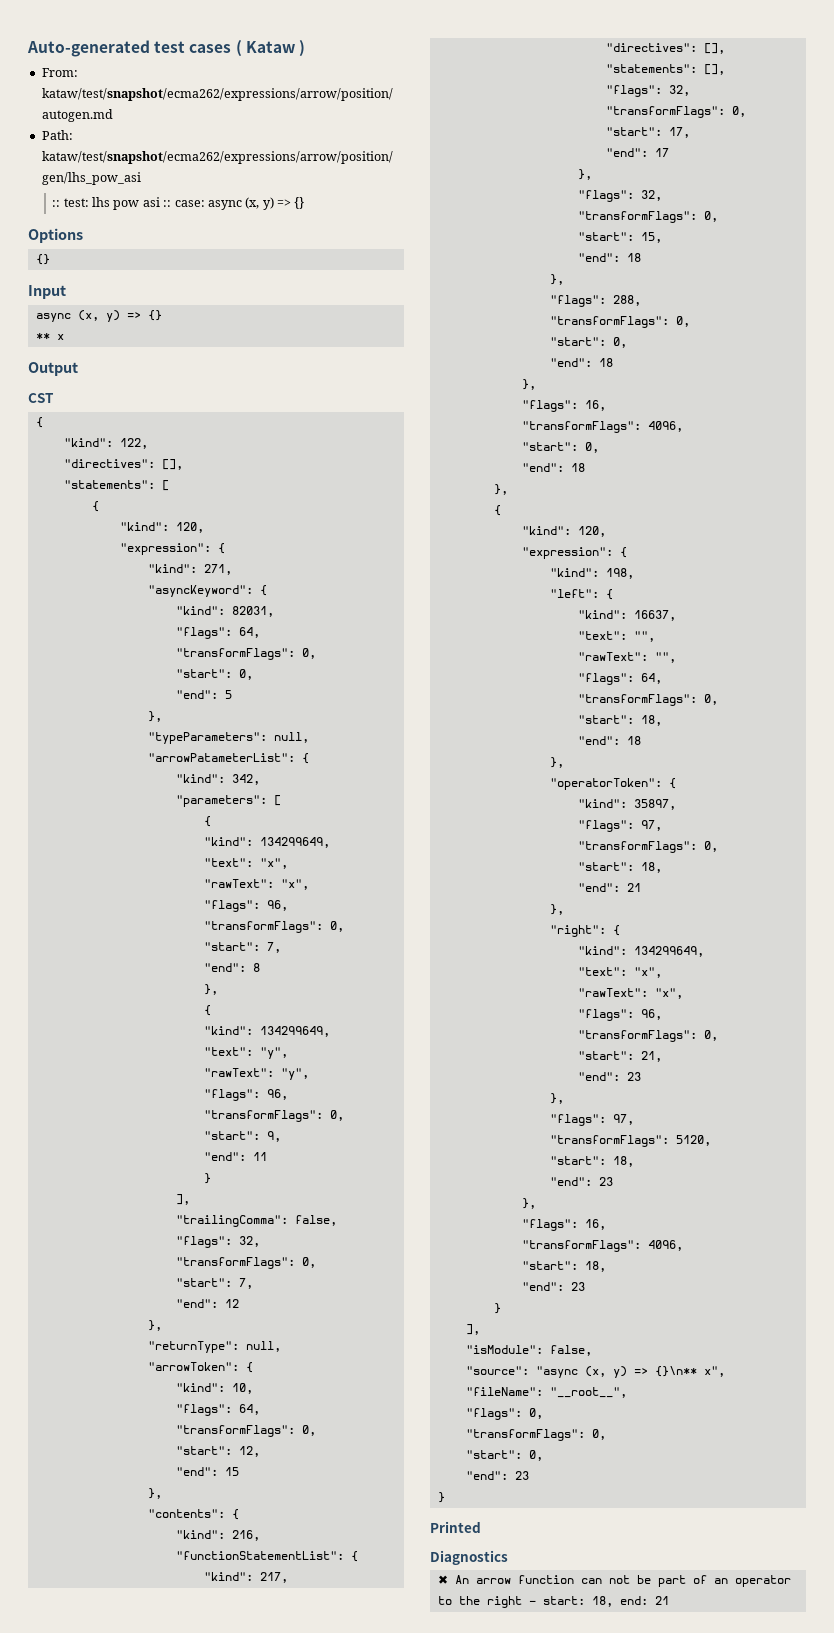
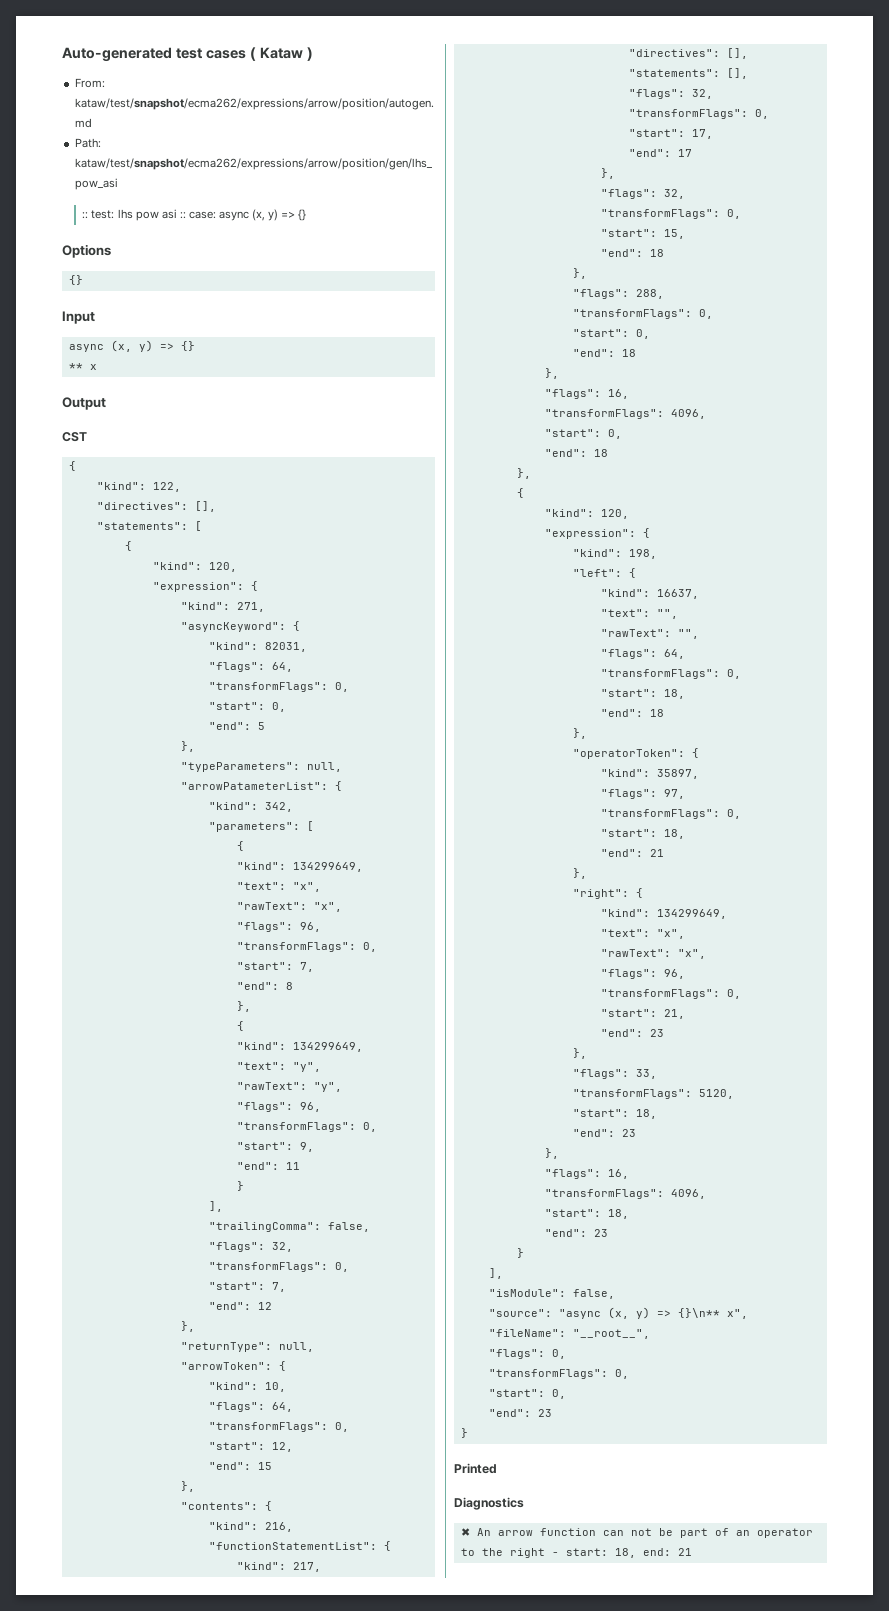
[612,1114,634,1125] 97, -> [635,1069,657,1079] 33,

